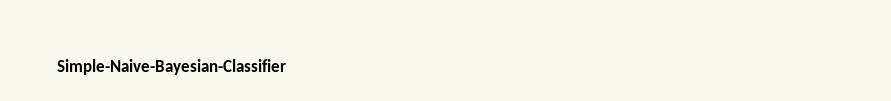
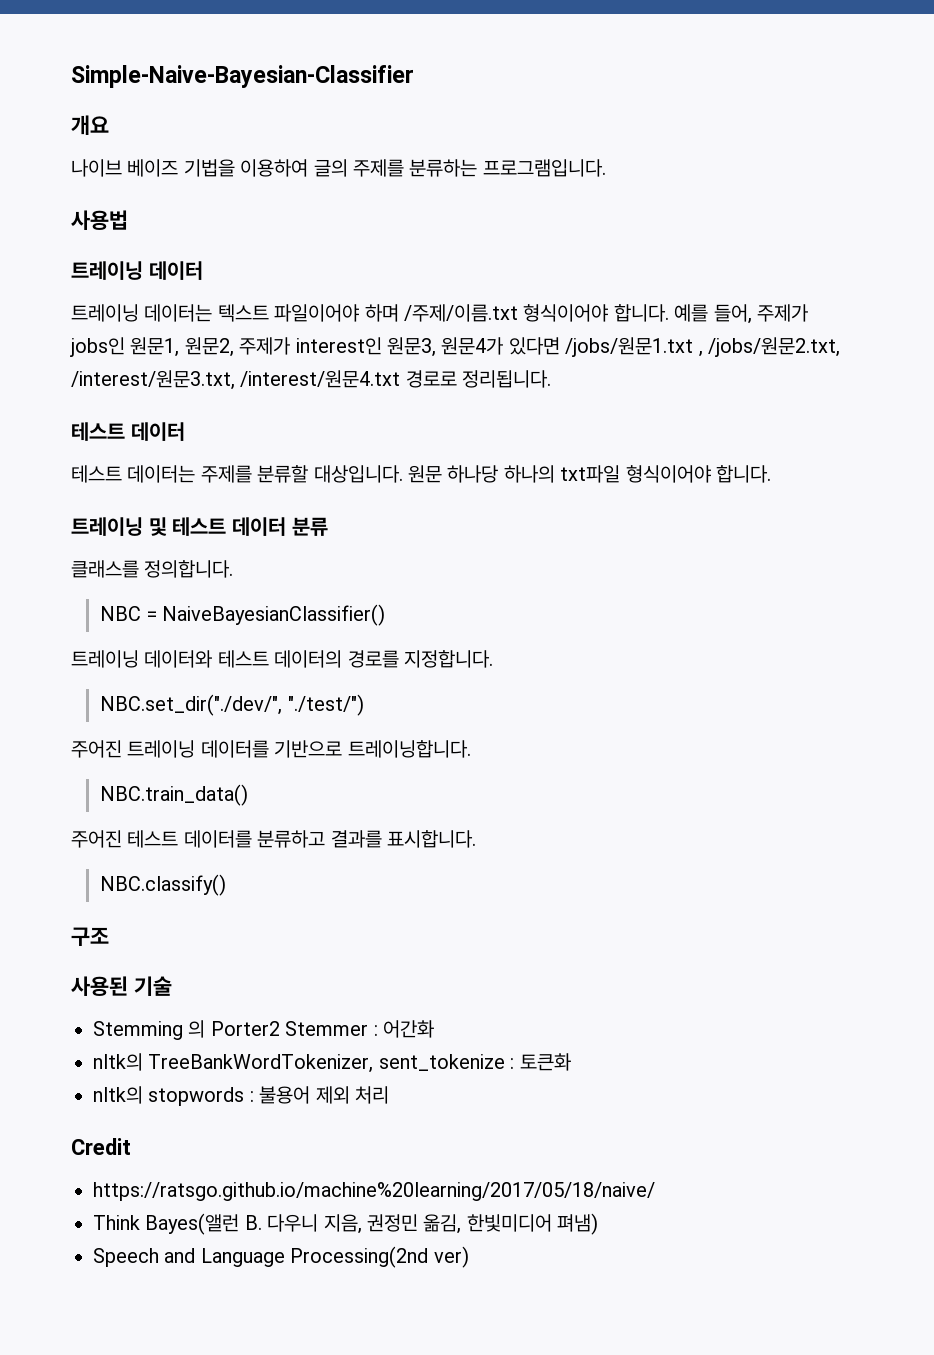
(286, 67) none -> [71,115,109,135] [71,159,606,177] [71,210,128,230] [71,261,203,280] [71,304,808,324] [70,337,840,357] [71,370,552,390] [71,422,185,441] [71,465,771,483] [71,517,328,536] [71,560,234,578] [100,604,385,626] [71,650,493,668] [100,694,364,716] [71,740,471,758] [100,784,249,806] [71,830,476,848] [100,874,227,896] [71,927,109,946] [71,976,172,996] [93,1020,434,1040] [93,1053,571,1073] [93,1086,389,1106] [71,1138,131,1155] [93,1182,655,1201] [93,1213,599,1235] [93,1246,469,1268] // 개요 // 나이브 베이즈 기법을 이용하여 글의 주제를 분류하는 프로그램입니다. // 사용법 // 트레이닝 데이터 // 트레이닝 데이터는 텍스트 파일이어야 하며 /주제/이름.txt 형식이어야 합니다. 예를 들어, 주제가 jobs인 원문1, 원문2, 주제가 interest인 원문3, 원문4가 있다면 /jobs/원문1.txt , /jobs/원문2.txt, /interest/원문3.txt, /interest/원문4.txt 경로로 정리됩니다. // 테스트 데이터 // 테스트 데이터는 주제를 분류할 대상입니다. 원문 하나당 하나의 txt파일 형식이어야 합니다. // 트레이닝 및 테스트 데이터 분류 // 클래스를 정의합니다. // NBC = NaiveBayesianClassifier() // 트레이닝 데이터와 테스트 데이터의 경로를 지정합니다. // NBC.set_dir("./dev/", "./test/") // 주어진 트레이닝 데이터를 기반으로 트레이닝합니다. // NBC.train_data() // 주어진 테스트 데이터를 분류하고 결과를 표시합니다. // NBC.classify() // 구조 // 사용된 기술 // Stemming 의 Porter2 Stemmer : 어간화 // nltk의 TreeBankWordTokenizer, sent_tokenize : 토큰화 // nltk의 stopwords : 불용어 제외 처리 // Credit // https://ratsgo.github.io/machine%20learning/2017/05/18/naive/ // Think Bayes(앨런 B. 다우니 지음, 권정민 옮김, 한빛미디어 펴냄) // Speech and Language Processing(2nd ver)

